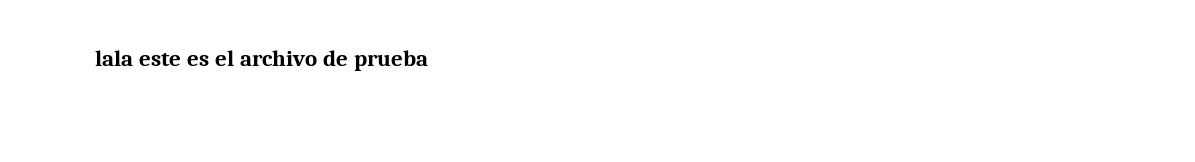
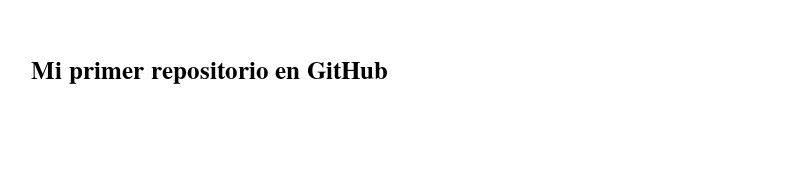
[95,50,429,71] lala este es el archivo de prueba -> [31,62,388,84] Mi primer repositorio en GitHub

